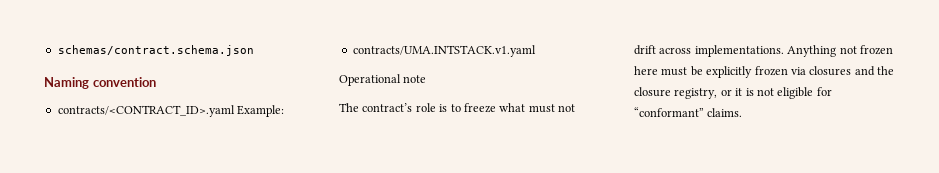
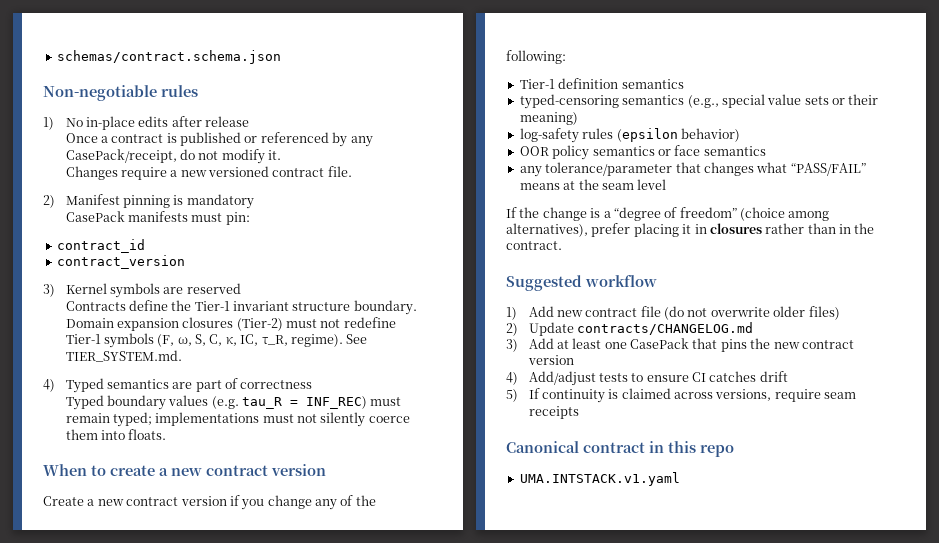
[44,77,156,89] [57,105,285,117] [352,45,536,57] [339,74,427,86] [339,103,575,113] [634,45,893,57] [634,66,894,78] [634,87,832,99] [634,107,743,117] Naming convention // contracts/<CONTRACT_ID>.yaml Example: // contracts/UMA.INTSTACK.v1.yaml // Operational note // The contract’s role is to freeze what must not drift across implementations. Anything not frozen here must be explicitly frozen via closures and the closure registry, or it is not eligible for “conformant” claims. -> [43,85,198,101] [43,116,250,130] [65,132,373,147] [65,149,282,164] [65,166,352,180] [43,194,254,209] [65,211,250,225] [56,239,145,253] [56,255,185,269] [43,283,241,298] [65,300,417,315] [65,317,396,331] [65,333,368,348] [65,350,182,362] [43,378,313,393] [65,395,402,410] [65,412,410,427] [65,429,167,440] [43,464,326,476] [43,495,376,510] [506,50,566,64] [519,78,684,89] [519,94,879,109] [519,112,578,125] [519,128,740,143] [519,145,766,160] [519,162,866,177] [519,179,667,190] [506,207,830,221] [506,223,875,237] [506,241,562,250] [506,275,657,291] [506,306,840,320] [506,322,753,336] [506,338,854,352] [527,355,574,365] [506,371,788,386] [506,388,857,403] [528,406,579,419] [506,441,734,457] [519,472,680,486] Non-negotiable rules // 1) No in-place edits after release // Once a contract is published or referenced by any CasePack/receipt, do not modify it. // Changes require a new versioned contract file. // 2) Manifest pinning is mandatory // CasePack manifests must pin: // contract_id // contract_version // 3) Kernel symbols are reserved // Contracts define the Tier-1 invariant structure boundary. Domain expansion closures (Tier-2) must not redefine Tier-1 symbols (F, ω, S, C, κ, IC, τ_R, regime). See TIER_SYSTEM.md. // 4) Typed semantics are part of correctness // Typed boundary values (e.g. tau_R = INF_REC) must remain typed; implementations must not silently coerce them into floats. // When to create a new contract version // Create a new contract version if you change any of the following: // Tier-1 definition semantics // typed-censoring semantics (e.g., special value sets or their meaning) // log-safety rules (epsilon behavior) // OOR policy semantics or face semantics // any tolerance/parameter that changes what “PASS/FAIL” means at the seam level // If the change is a “degree of freedom” (choice among alternatives), prefer placing it in closures rather than in the contract. // Suggested workflow // 1) Add new contract file (do not overwrite older files) // 2) Update contracts/CHANGELOG.md // 3) Add at least one CasePack that pins the new contract version // 4) Add/adjust tests to ensure CI catches drift // 5) If continuity is claimed across versions, require seam receipts // Canonical contract in this repo // UMA.INTSTACK.v1.yaml

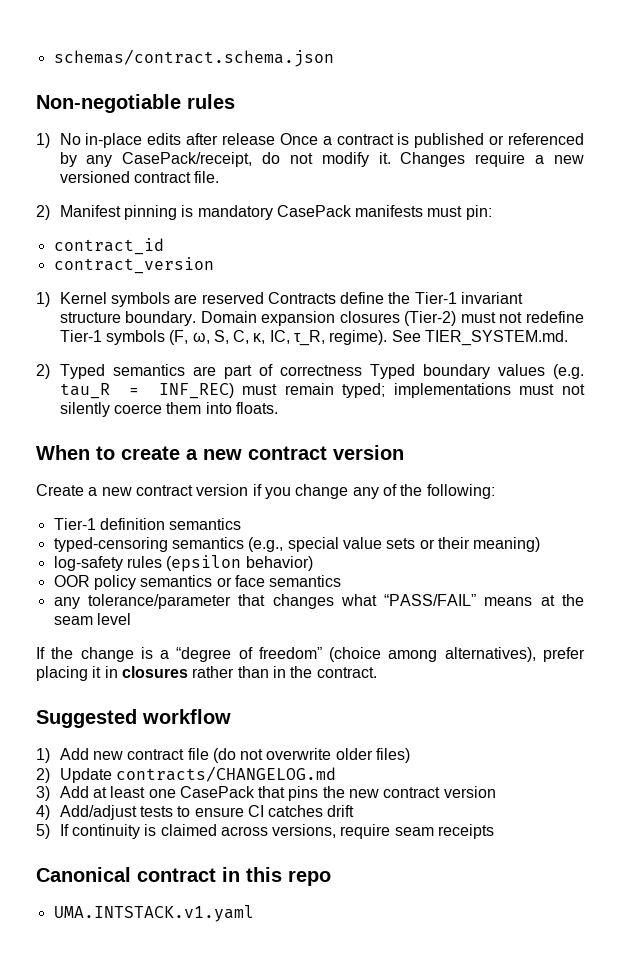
(250, 121) // -> (275, 139) none
(282, 155) // -> (391, 158) none
(254, 201) // -> (273, 212) none
[43,284,55,297] 3) -> [36,292,50,307] 1)
(241, 288) // -> (264, 298) none
[43,379,55,392] 4) -> [36,364,50,379] 2)
(313, 384) // -> (362, 370) none

